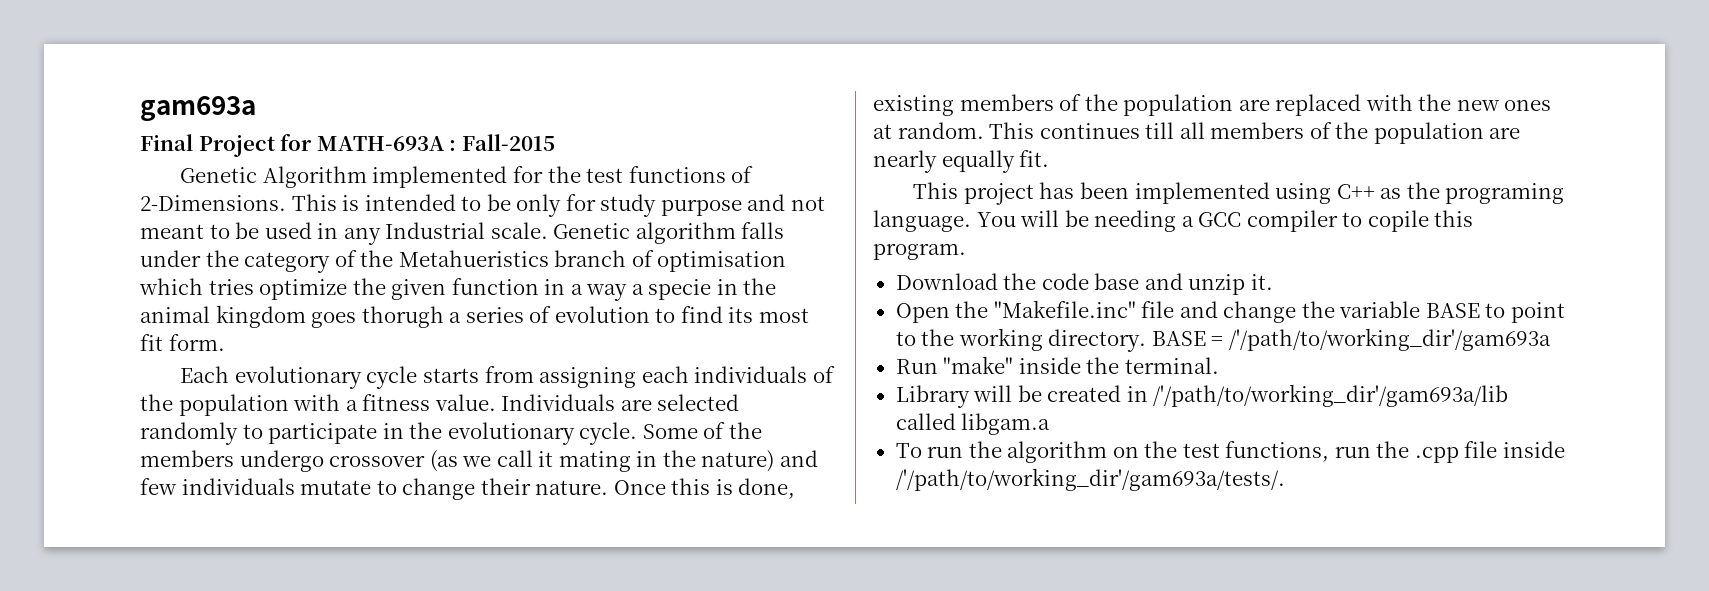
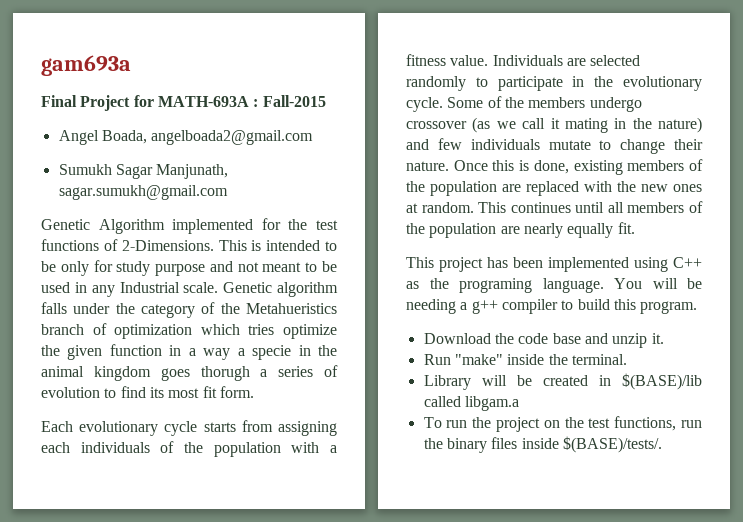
(555, 142) none -> [58,130,314,145] [58,164,229,179] [58,185,228,200] // Angel Boada, angelboada2@gmail.com // Sumukh Sagar Manjunath, sagar.sumukh@gmail.com
[657,251,787,272] optimisation -> [114,324,193,339] optimization
[1145,122,1175,139] till -> [575,202,605,213] until
[1198,212,1242,227] GCC -> [471,300,498,314] g++
[1367,210,1429,232] copile -> [577,299,610,310] build
[895,300,1565,323] [895,328,1551,352] // Open the "Makefile.inc" file and change the variable BASE to point to the working directory. BASE = /'/path/to/working_dir'/gam693a -> (664, 338) none
[1153,384,1509,407] /'/path/to/working_dir'/gam693a/lib -> [622,373,702,390] $(BASE)/lib
[1007,441,1108,463] algorithm -> [496,417,540,432] project
[1414,441,1565,463] [895,468,1285,491] .cpp file inside /'/path/to/working_dir'/gam693a/tests/. -> [446,436,662,453] binary files inside $(BASE)/tests/.

